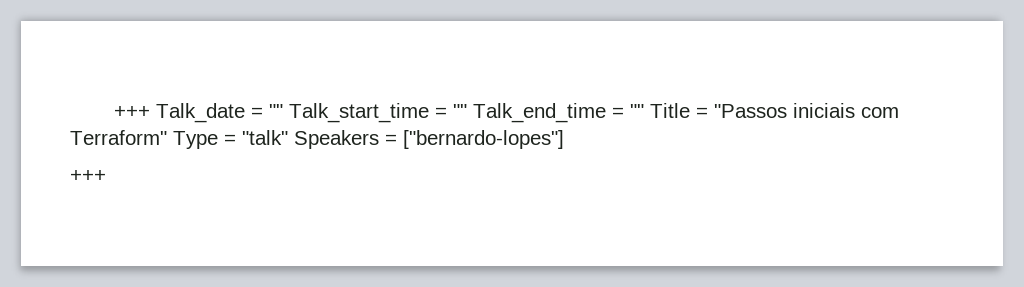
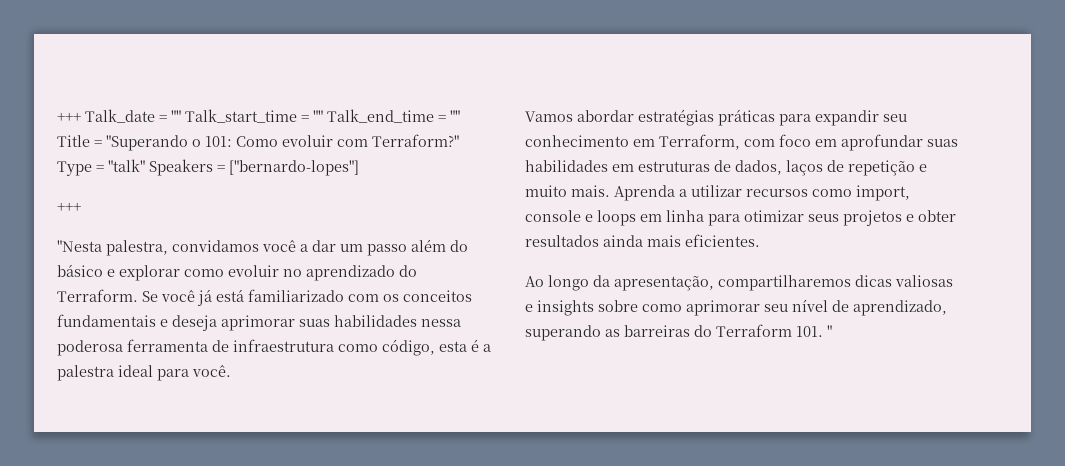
[713,103,899,118] [70,130,167,145] "Passos iniciais com Terraform" -> [106,134,459,151] "Superando o 101: Como evoluir com Terraform?"
(106, 176) none -> [57,239,468,256] [57,264,417,281] [57,289,472,306] [57,314,461,331] [57,339,491,356] [57,365,231,381] [525,109,907,126] [525,134,958,151] [525,160,927,176] [525,185,910,201] [525,210,956,226] [525,234,760,247] [525,275,953,291] [525,299,947,316] [525,324,832,341] // "Nesta palestra, convidamos você a dar um passo além do básico e explorar como evoluir no aprendizado do Terraform. Se você já está familiarizado com os conceitos fundamentais e deseja aprimorar suas habilidades nessa poderosa ferramenta de infraestrutura como código, esta é a palestra ideal para você. // Vamos abordar estratégias práticas para expandir seu conhecimento em Terraform, com foco em aprofundar suas habilidades em estruturas de dados, laços de repetição e muito mais. Aprenda a utilizar recursos como import, console e loops em linha para otimizar seus projetos e obter resultados ainda mais eficientes. // Ao longo da apresentação, compartilharemos dicas valiosas e insights sobre como aprimorar seu nível de aprendizado, superando as barreiras do Terraform 101. "

